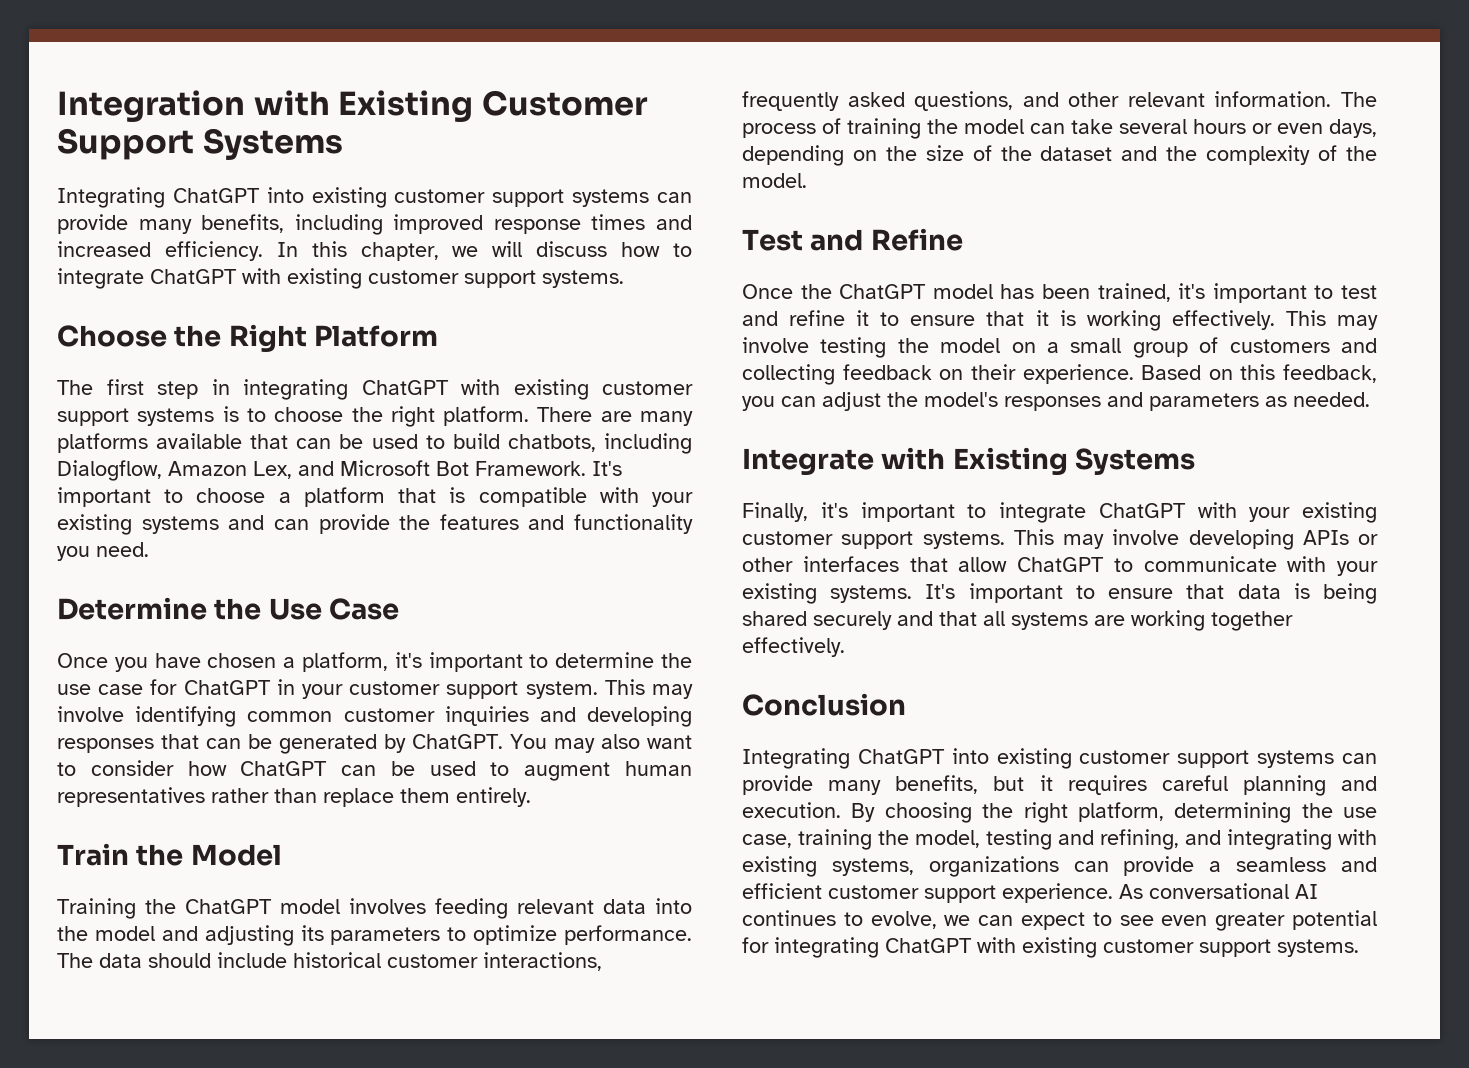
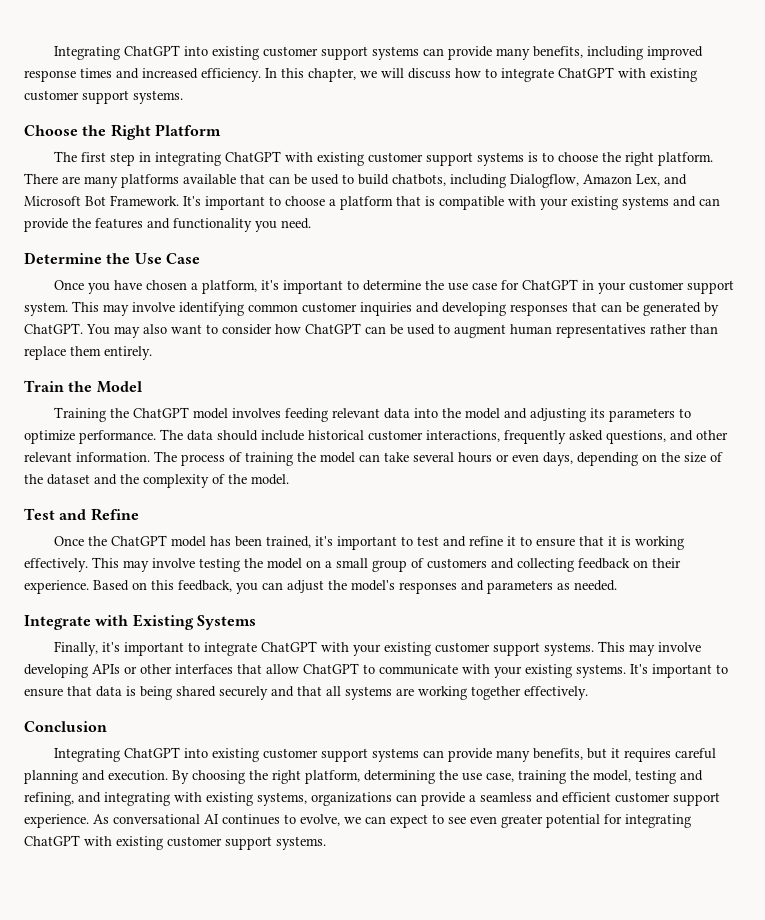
[57,90,648,122] [57,128,343,160] Integration with Existing Customer Support Systems // -> (53, 53) none

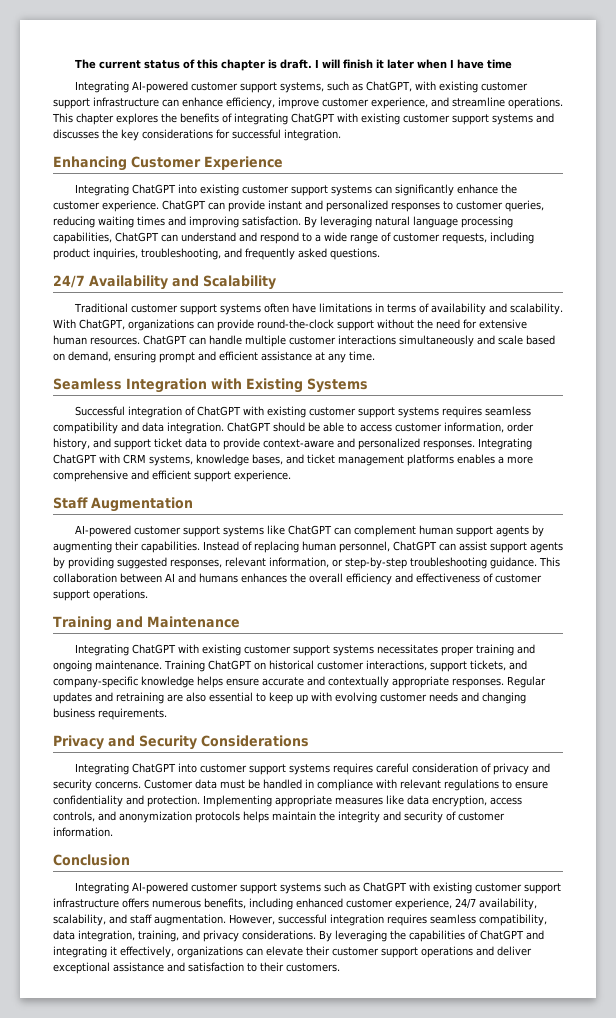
[53,45,703,60] [24,67,697,82] [24,90,183,104] [24,124,221,140] [53,151,151,166] Integrating ChatGPT into existing customer support systems can provide many benefits, including improved response times and increased efficiency. In this chapter, we will discuss how to integrate ChatGPT with existing customer support systems. // Choose the Right Platform // The first step in -> [74,59,512,71] [74,81,528,93] [53,97,563,109] [52,113,232,125] The current status of this chapter is draft. I will finish it later when I have time // Integrating AI-powered customer support systems, such as ChatGPT, with existing customer support infrastructure can enhance efficiency, improve customer experience, and streamline operations. This chapter explores the benefits of
[527,152,713,166] [24,173,687,188] [24,195,720,210] [24,218,311,232] [24,252,200,264] [53,279,734,294] [24,301,719,316] [24,323,718,338] [24,346,152,360] [24,380,142,393] [53,407,691,422] [24,429,728,444] [24,451,723,466] [24,474,289,488] [24,508,139,521] [53,535,684,550] [24,557,681,572] [24,580,617,594] [24,614,256,630] [53,641,701,656] [24,663,728,678] [24,686,588,700] [24,721,107,732] [53,747,716,762] [24,770,703,784] [24,792,720,806] [24,814,691,828] [24,835,326,850] is to choose the right platform. There are many platforms available that can be used to build chatbots, including Dialogflow, Amazon Lex, and Microsoft Bot Framework. It's important to choose a platform that is compatible with your existing systems and can provide the features and functionality you need. // Determine the Use Case // Once you have chosen a platform, it's important to determine the use case for ChatGPT in your customer support system. This may involve identifying common customer inquiries and developing responses that can be generated by ChatGPT. You may also want to consider how ChatGPT can be used to augment human representatives rather than replace them entirely. // Train the Model // Training the ChatGPT model involves feeding relevant data into the model and adjusting its parameters to optimize performance. The data should include historical customer interactions, frequently asked questions, and other relevant information. The process of training the model can take several hours or even days, depending on the size of the dataset and the complexity of the model. // Test and Refine // Once the ChatGPT model has been trained, it's important to test and refine it to ensure that it is working effectively. This may involve testing the model on a small group of customers and collecting feedback on their experience. Based on this feedback, you can adjust the model's responses and parameters as needed. // Integrate with Existing Systems // Finally, it's important to integrate ChatGPT with your existing customer support systems. This may involve developing APIs or other interfaces that allow ChatGPT to communicate with your existing systems. It's important to ensure that data is being shared securely and that all systems are working together effectively. // Conclusion // Integrating ChatGPT into existing customer support systems can provide many benefits, but it requires careful planning and execution. By choosing the right platform, determining the use case, training the model, testing and refining, and integrating with existing systems, organizations can provide a seamless and efficient customer support experience. As conversational AI continues to evolve, we can expect to see even greater potential for integrating ChatGPT with existing customer support systems. -> [536,113,554,123] [53,129,341,141] [53,156,283,171] [74,184,517,196] [53,200,544,212] [53,216,513,228] [53,232,534,244] [53,248,380,260] [53,275,276,290] [73,303,563,315] [53,319,527,331] [53,335,555,347] [53,351,375,363] [53,378,368,393] [74,406,531,418] [53,422,534,434] [53,438,532,450] [53,454,533,466] [53,470,291,482] [53,497,193,512] [74,525,544,537] [53,541,563,553] [53,557,560,569] [53,573,542,585] [53,589,148,601] [53,616,240,631] [74,644,535,656] [53,660,527,672] [53,676,546,688] [53,692,526,704] [53,708,167,720] [53,735,309,750] [74,763,550,775] [53,779,548,791] [53,795,522,807] [53,811,505,823] [53,827,113,837] [53,854,130,866] [74,882,561,894] [53,898,537,910] [53,914,547,926] [53,930,544,942] [53,946,532,958] [53,962,340,974] and discusses the key considerations for successful integration. // Enhancing Customer Experience // Integrating ChatGPT into existing customer support systems can significantly enhance the customer experience. ChatGPT can provide instant and personalized responses to customer queries, reducing waiting times and improving satisfaction. By leveraging natural language processing capabilities, ChatGPT can understand and respond to a wide range of customer requests, including product inquiries, troubleshooting, and frequently asked questions. // 24/7 Availability and Scalability // Traditional customer support systems often have limitations in terms of availability and scalability. With ChatGPT, organizations can provide round-the-clock support without the need for extensive human resources. ChatGPT can handle multiple customer interactions simultaneously and scale based on demand, ensuring prompt and efficient assistance at any time. // Seamless Integration with Existing Systems // Successful integration of ChatGPT with existing customer support systems requires seamless compatibility and data integration. ChatGPT should be able to access customer information, order history, and support ticket data to provide context-aware and personalized responses. Integrating ChatGPT with CRM systems, knowledge bases, and ticket management platforms enables a more comprehensive and efficient support experience. // Staff Augmentation // AI-powered customer support systems like ChatGPT can complement human support agents by augmenting their capabilities. Instead of replacing human personnel, ChatGPT can assist support agents by providing suggested responses, relevant information, or step-by-step troubleshooting guidance. This collaboration between AI and humans enhances the overall efficiency and effectiveness of customer support operations. // Training and Maintenance // Integrating ChatGPT with existing customer support systems necessitates proper training and ongoing maintenance. Training ChatGPT on historical customer interactions, support tickets, and company-specific knowledge helps ensure accurate and contextually appropriate responses. Regular updates and retraining are also essential to keep up with evolving customer needs and changing business requirements. // Privacy and Security Considerations // Integrating ChatGPT into customer support systems requires careful consideration of privacy and security concerns. Customer data must be handled in compliance with relevant regulations to ensure confidentiality and protection. Implementing appropriate measures like data encryption, access controls, and anonymization protocols helps maintain the integrity and security of customer information. // Conclusion // Integrating AI-powered customer support systems such as ChatGPT with existing customer support infrastructure offers numerous benefits, including enhanced customer experience, 24/7 availability, scalability, and staff augmentation. However, successful integration requires seamless compatibility, data integration, training, and privacy considerations. By leveraging the capabilities of ChatGPT and integrating it effectively, organizations can elevate their customer support operations and deliver exceptional assistance and satisfaction to their customers.

